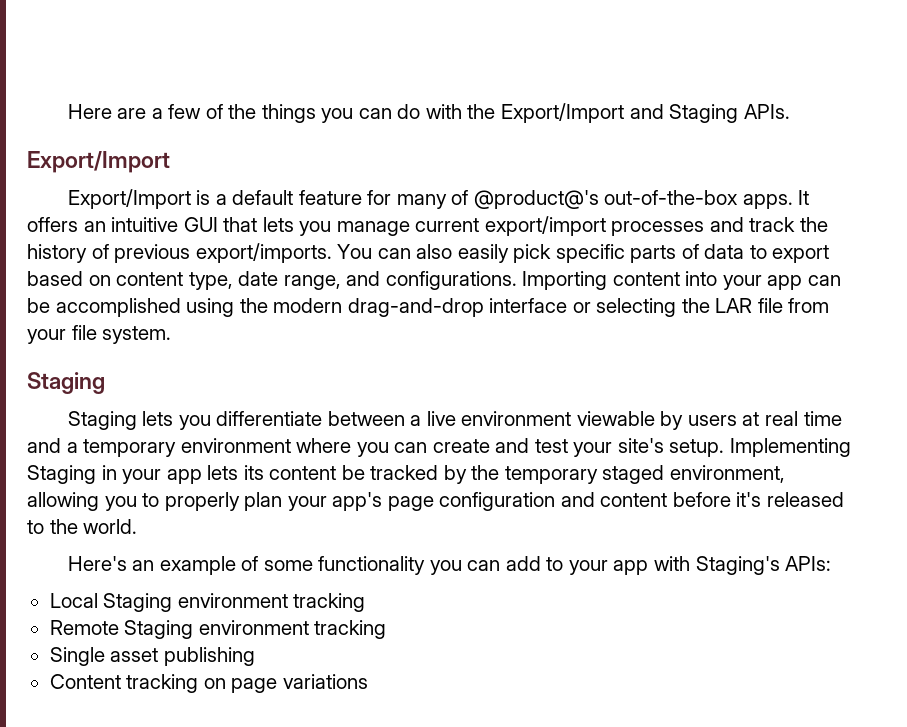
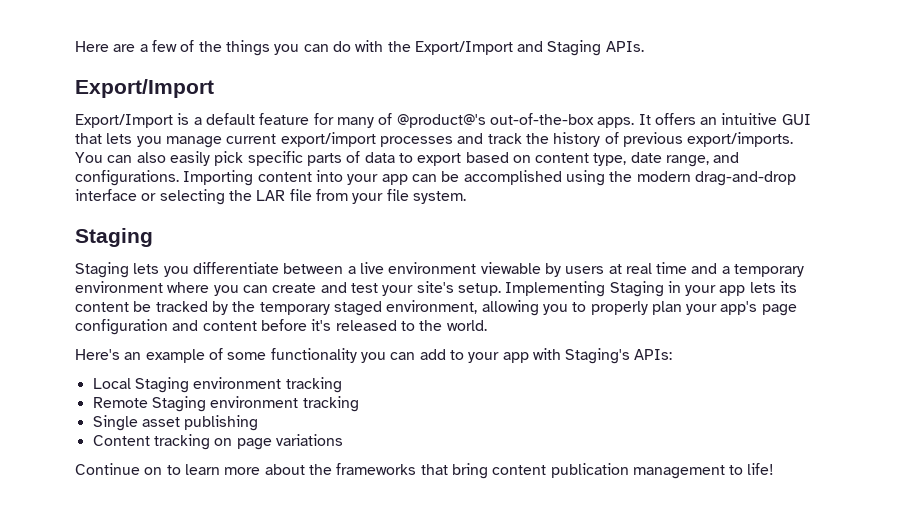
(368, 681) none -> [75,463,775,479] // Continue on to learn more about the frameworks that bring content publication management to life!

